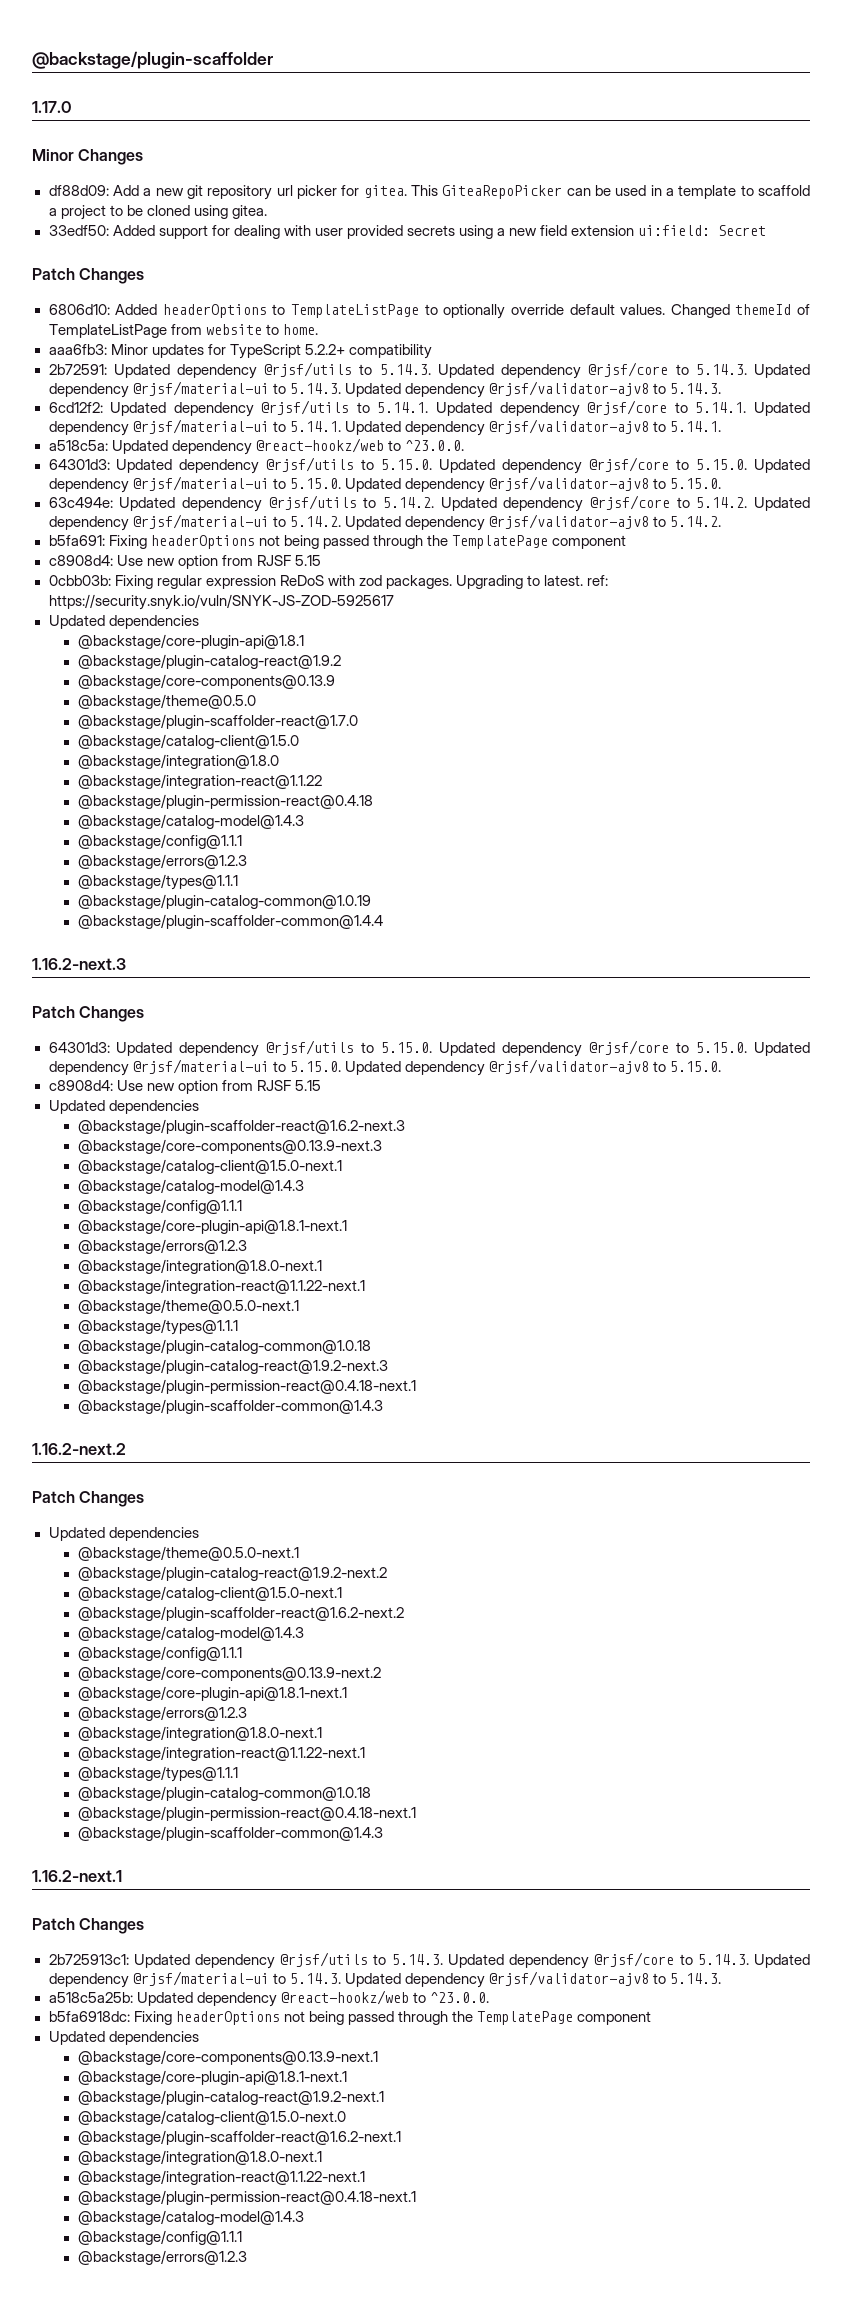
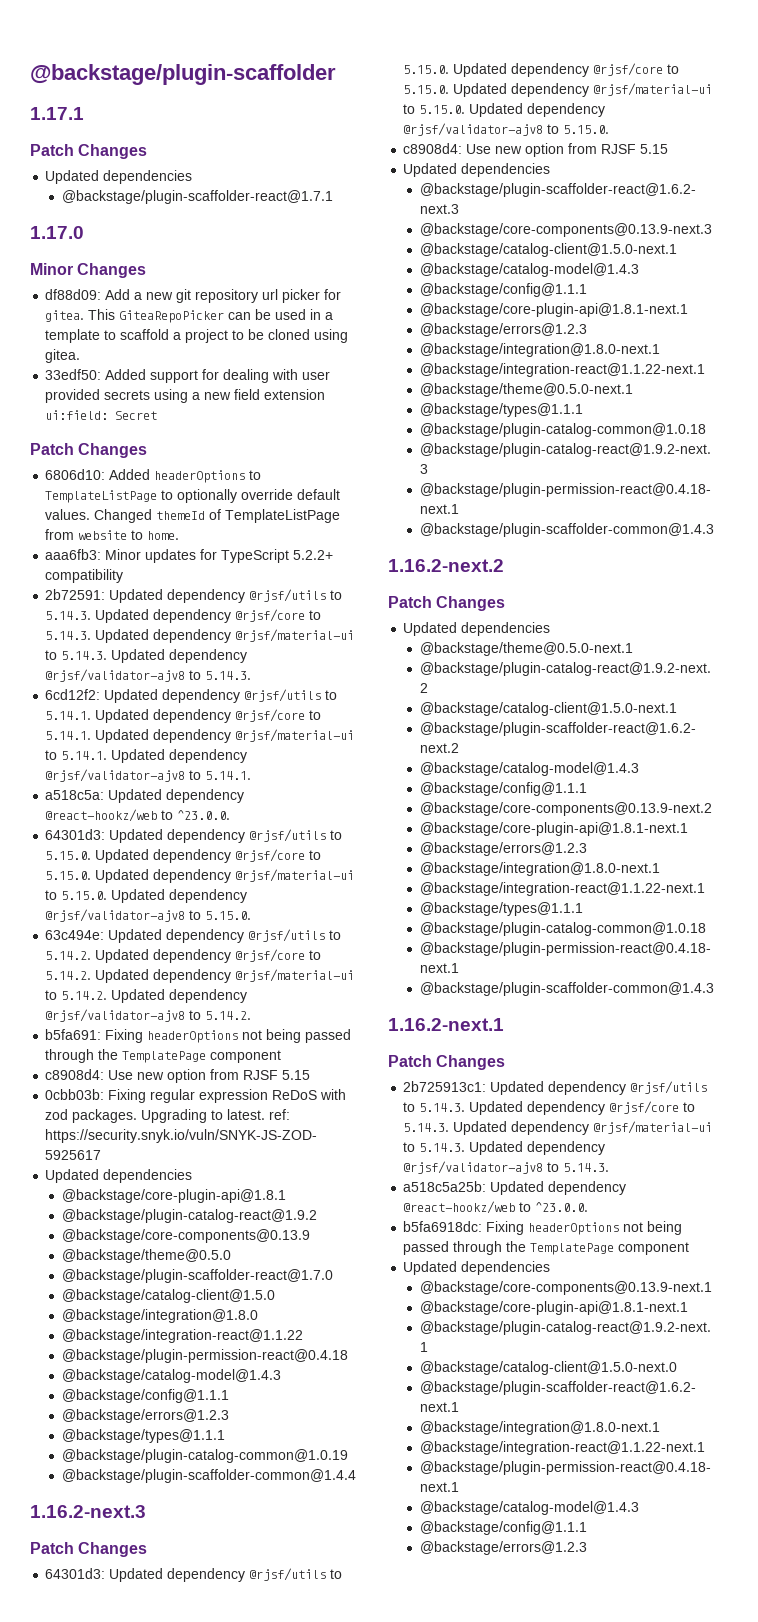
(273, 60) none -> [30,107,84,120] [30,144,148,159] [45,170,193,184] [61,190,333,204] // 1.17.1 // Patch Changes // Updated dependencies // @backstage/plugin-scaffolder-react@1.7.1

